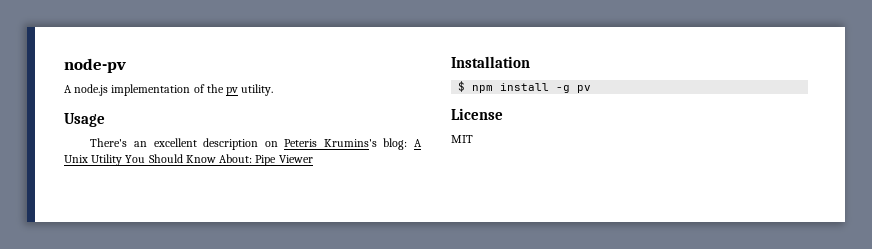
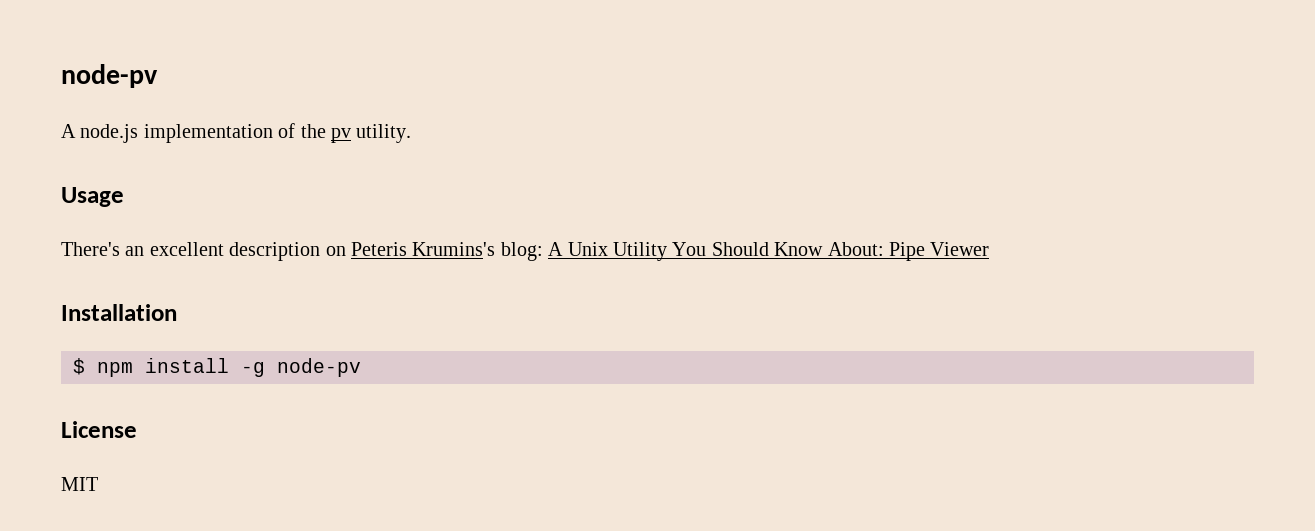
[577,85,592,93] pv -> [277,358,361,377] node-pv

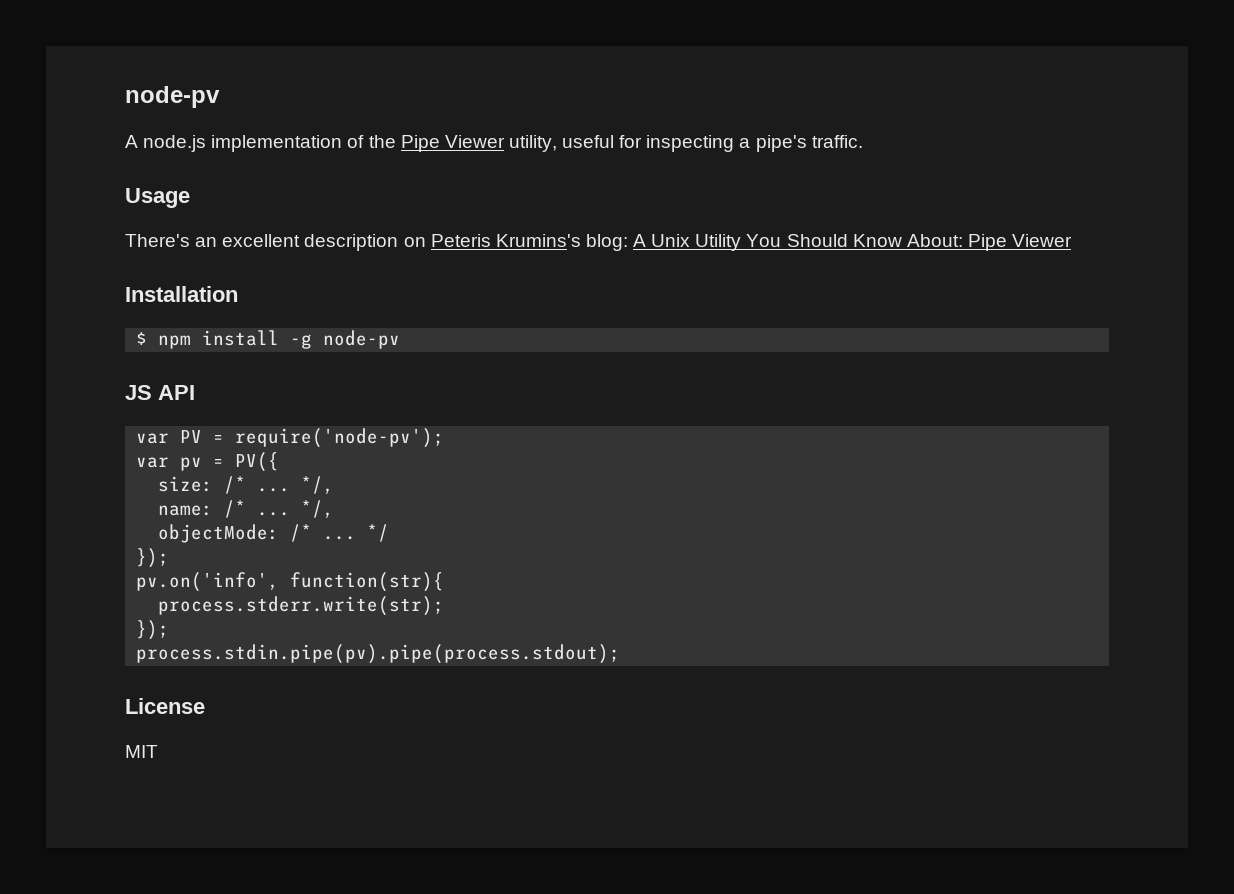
[331,124,412,143] pv utility. -> [400,135,863,152] Pipe Viewer utility, useful for inspecting a pipe's traffic.
(361, 367) none -> [125,385,195,400] [136,428,445,448] [136,452,280,472] [158,476,335,494] [158,500,335,518] [158,524,390,543] [136,548,170,568] [136,572,445,592] [158,596,445,616] [136,620,170,640] [136,644,621,664] // JS API // var PV = require('node-pv'); // var pv = PV({ // size: /* ... */, // name: /* ... */, // objectMode: /* ... */ // }); // pv.on('info', function(str){ // process.stderr.write(str); // }); // process.stdin.pipe(pv).pipe(process.stdout);

